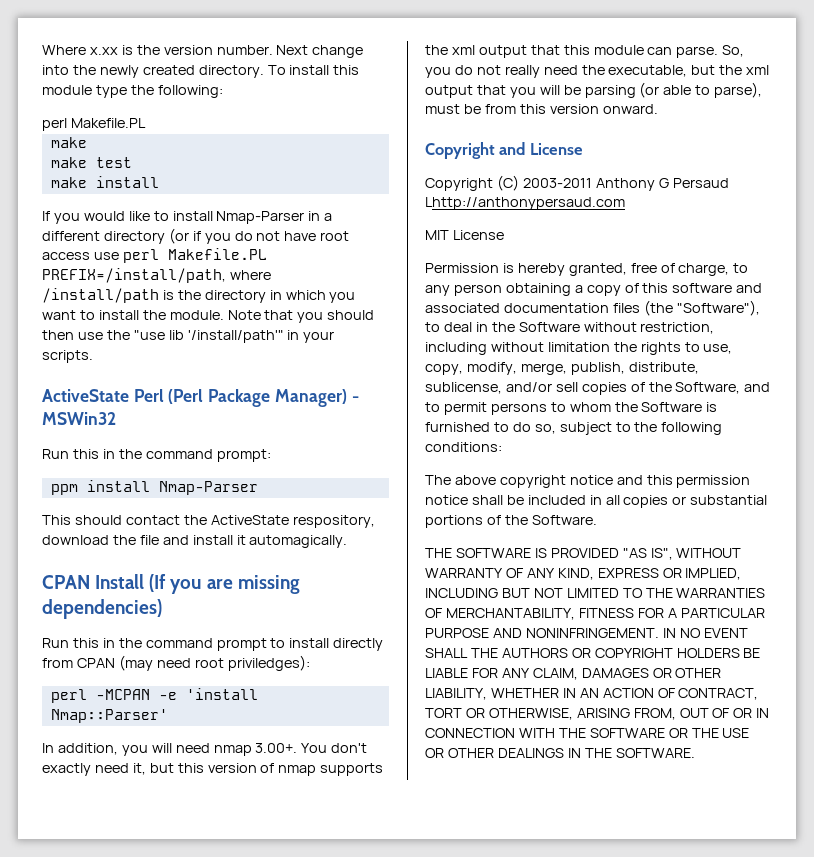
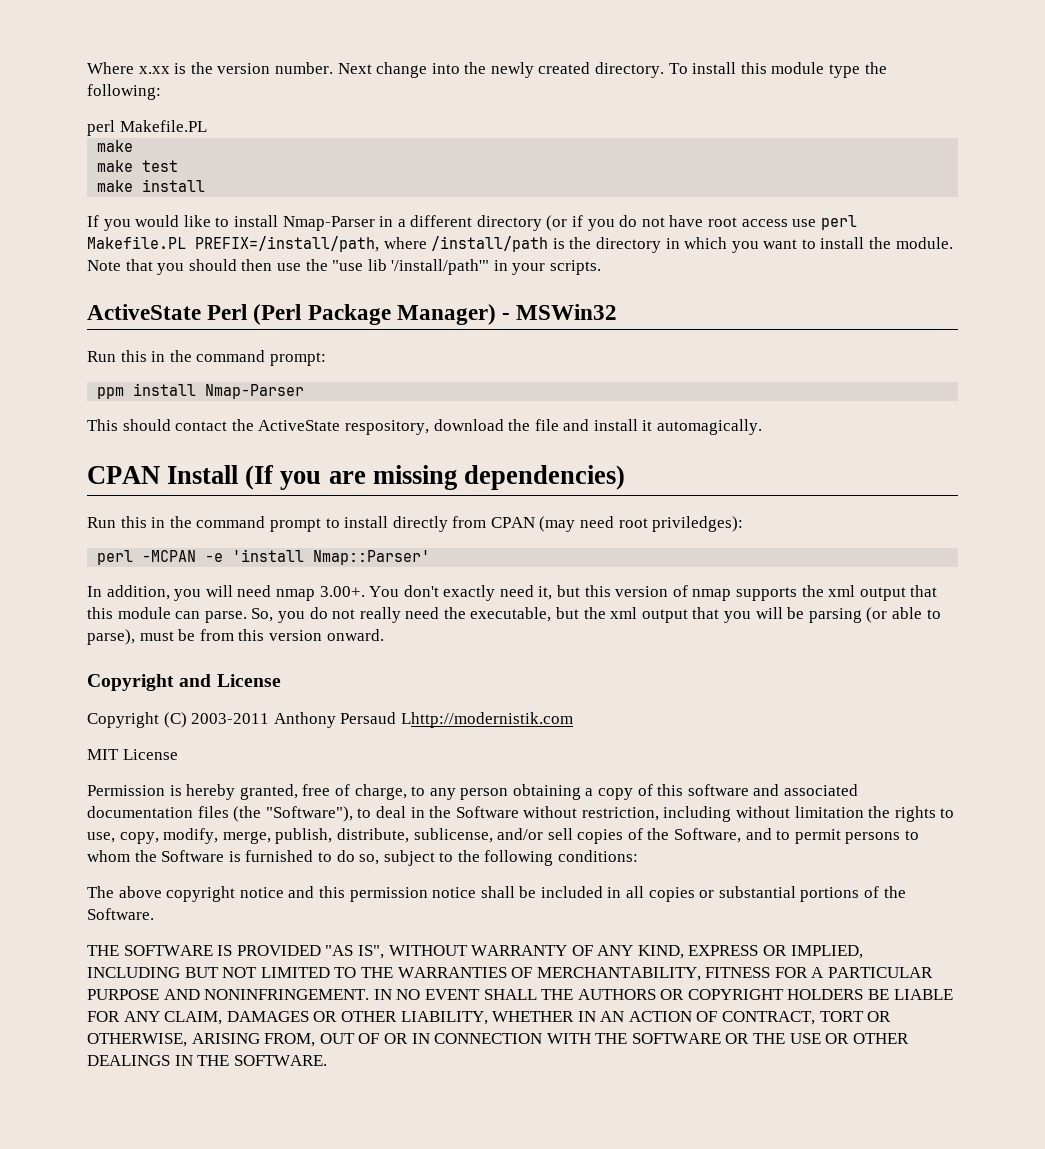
[658,178,729,188] [425,197,625,210] G Persaud Lhttp://anthonypersaud.com -> [340,712,573,728] Persaud Lhttp://modernistik.com

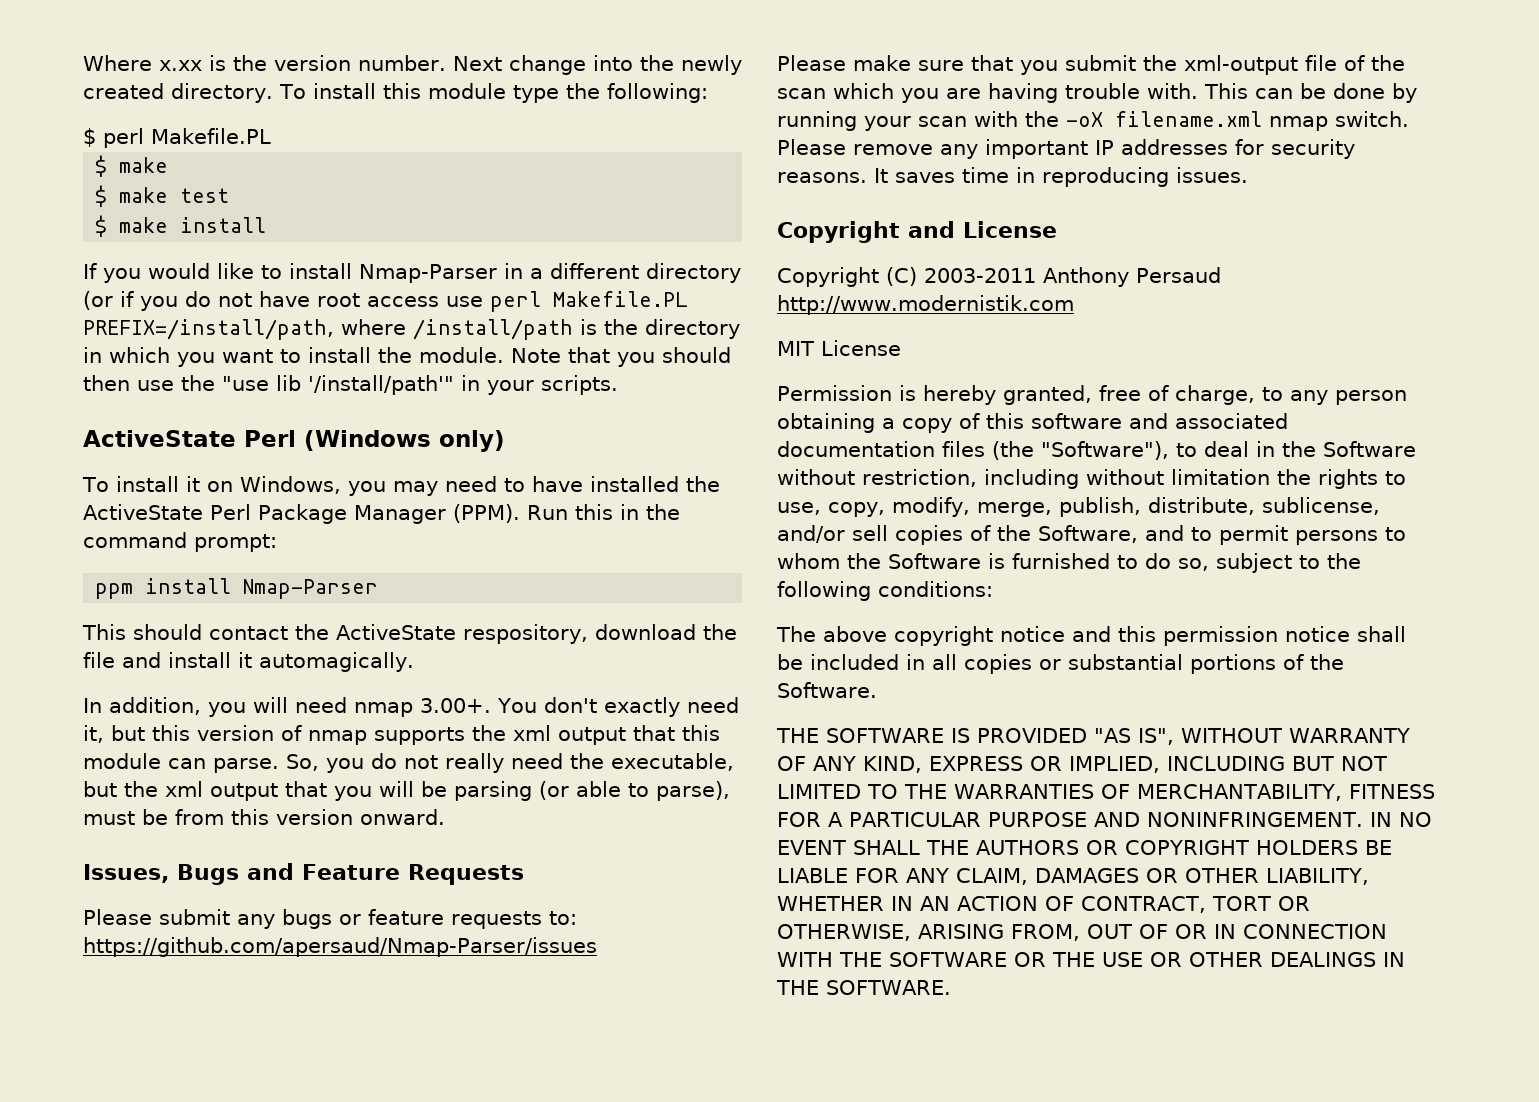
(161, 92) none -> [83,128,96,147] $
(207, 126) none -> [95,155,108,177] $
(134, 146) none -> [95,185,108,207] $
(179, 166) none -> [95,215,108,237] $
[253,304,618,325] (Perl Package Manager) - MSWin32 // -> [304,430,505,452] [82,476,720,496] [83,504,520,524] (Windows only) // To install it on Windows, you may need to have installed the ActiveState Perl Package Manager (PPM).
[87,465,625,490] [87,516,744,532] [97,549,431,565] // CPAN Install (If you are missing dependencies) // Run this in the command prompt to install directly from CPAN (may need root priviledges): // perl -MCPAN -e 'install Nmap::Parser' -> (414, 662) none
(384, 635) none -> [83,863,524,885] [83,909,577,929] [83,937,597,957] [777,55,1405,75] [777,83,1417,103] [777,111,1409,131] [777,139,1355,159] [777,167,1248,187] // Issues, Bugs and Feature Requests // Please submit any bugs or feature requests to: https://github.com/apersaud/Nmap-Parser/issues // Please make sure that you submit the xml-output file of the scan which you are having trouble with. This can be done by running your scan with the -oX filename.xml nmap switch. Please remove any important IP addresses for security reasons. It saves time in reproducing issues.
[400,712,573,728] Lhttp://modernistik.com -> [777,295,1074,315] http://www.modernistik.com

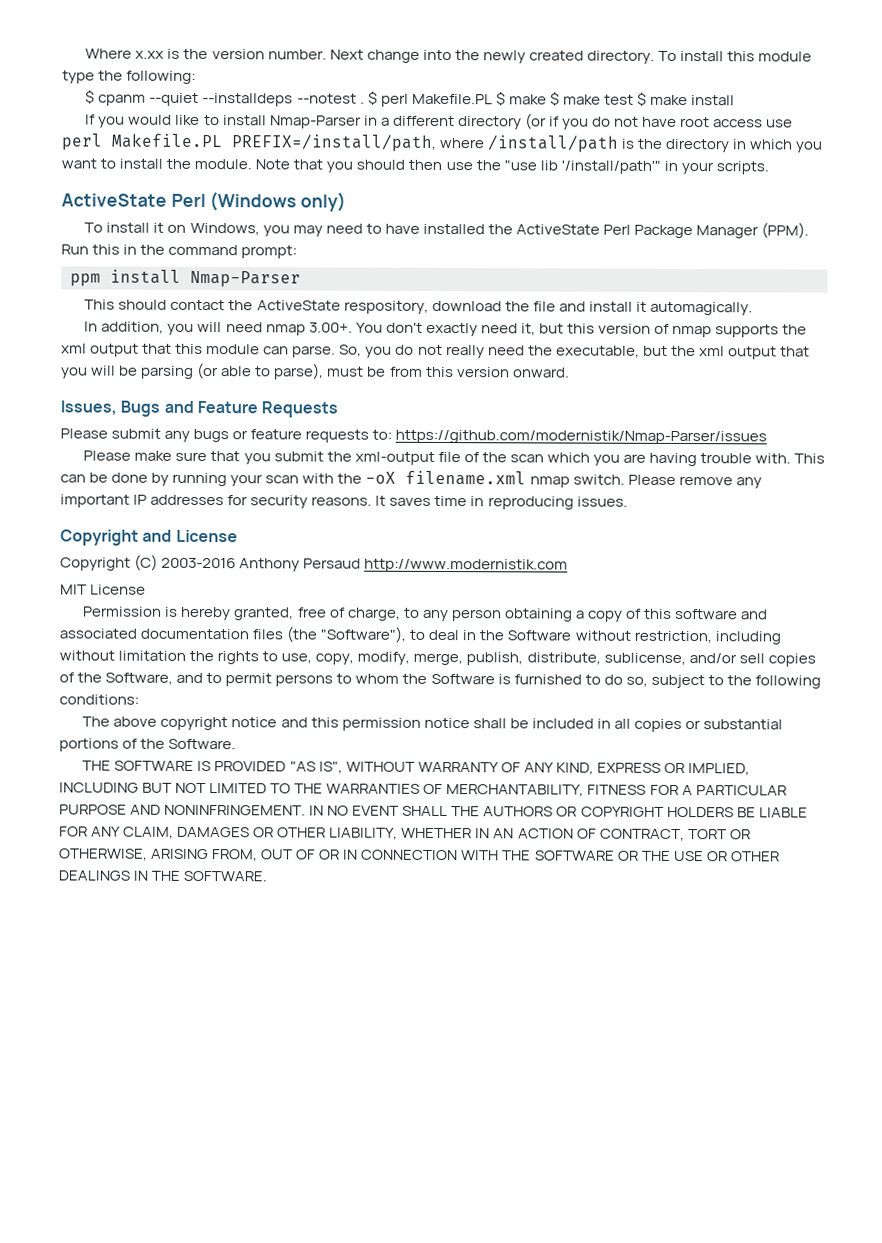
[103,128,271,148] [95,155,169,177] perl Makefile.PL // $ make // -> [98,90,547,107] cpanm --quiet --installdeps --notest . $ perl Makefile.PL $ make
(230, 195) // -> (634, 99) none
[83,937,597,957] https://github.com/apersaud/Nmap-Parser/issues -> [395,429,768,445] https://github.com/modernistik/Nmap-Parser/issues
[924,268,1036,283] 2003-2011 -> [161,557,237,569] 2003-2016

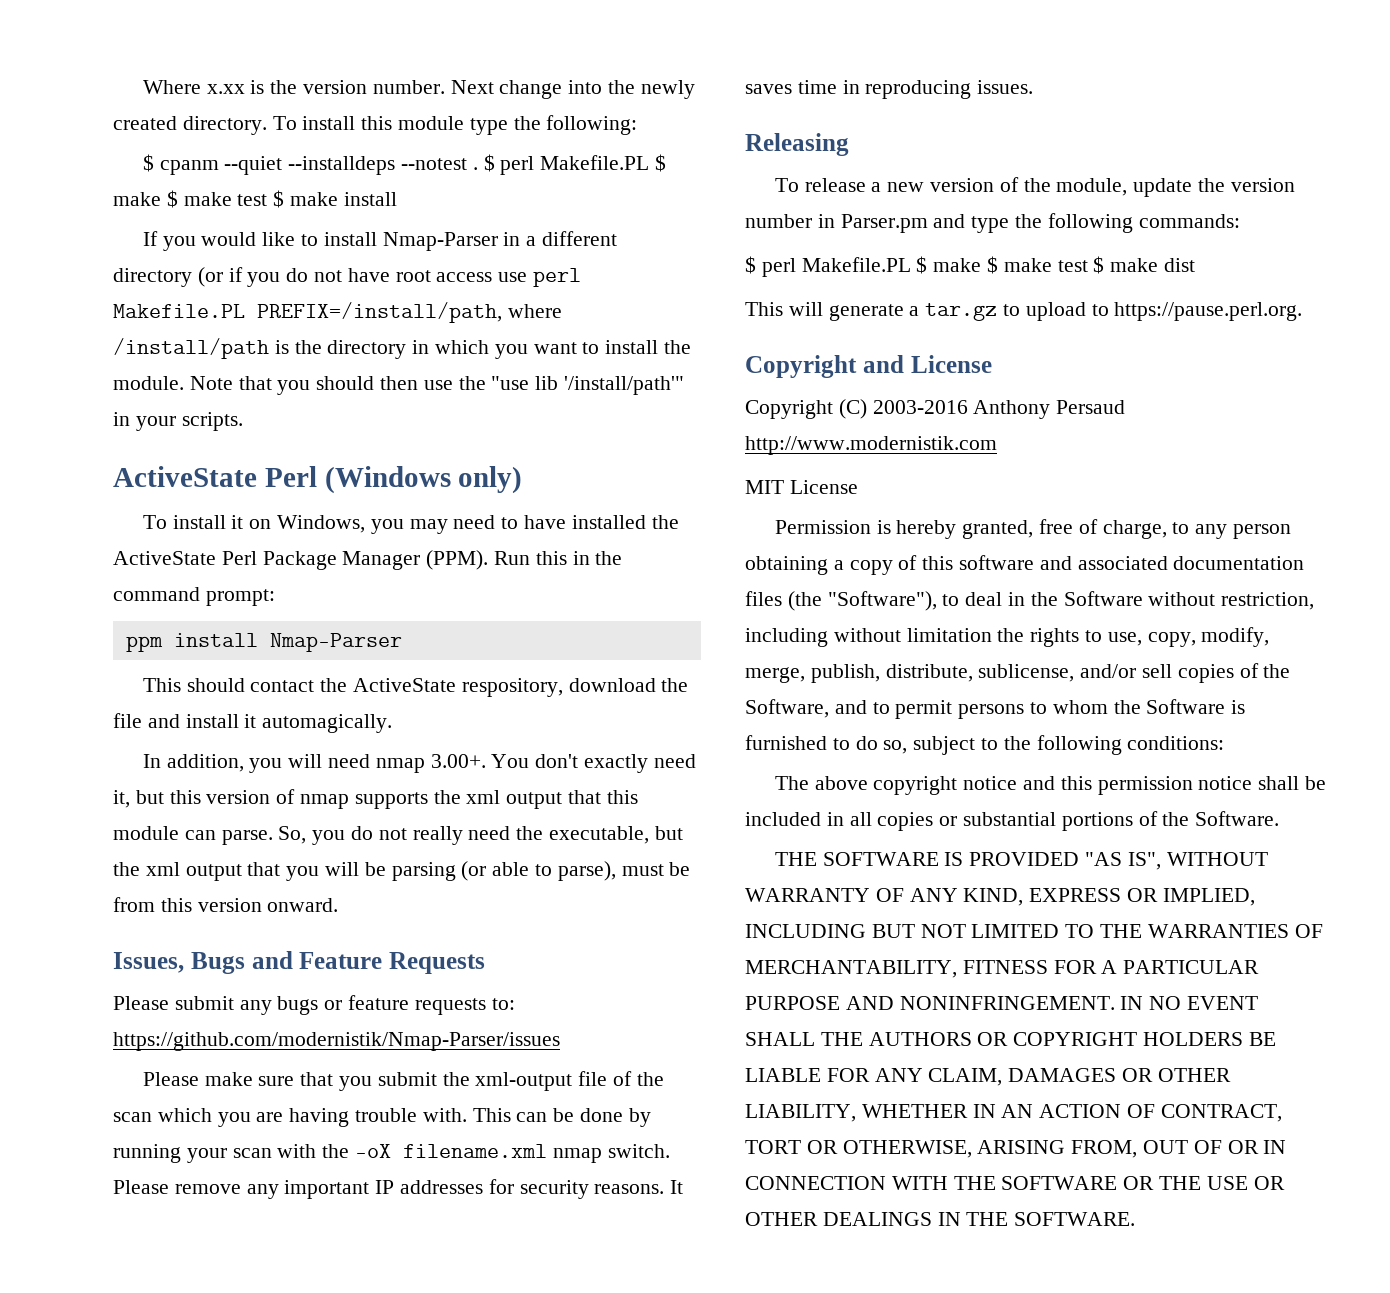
(628, 501) none -> [745,133,849,156] [774,177,1295,197] [745,213,1240,233] [745,256,1196,277] [745,302,1303,321] // Releasing // To release a new version of the module, update the version number in Parser.pm and type the following commands: // $ perl Makefile.PL $ make $ make test $ make dist // This will generate a tar.gz to upload to https://pause.perl.org.

